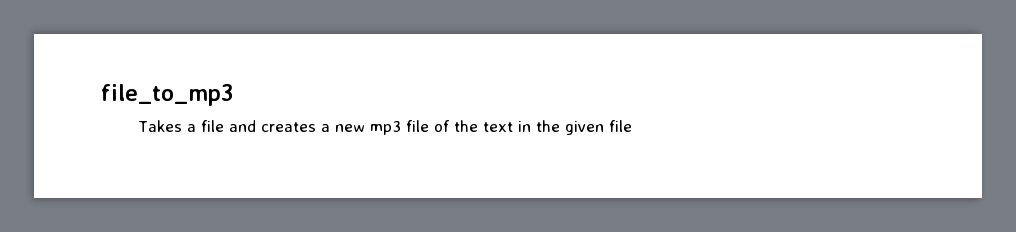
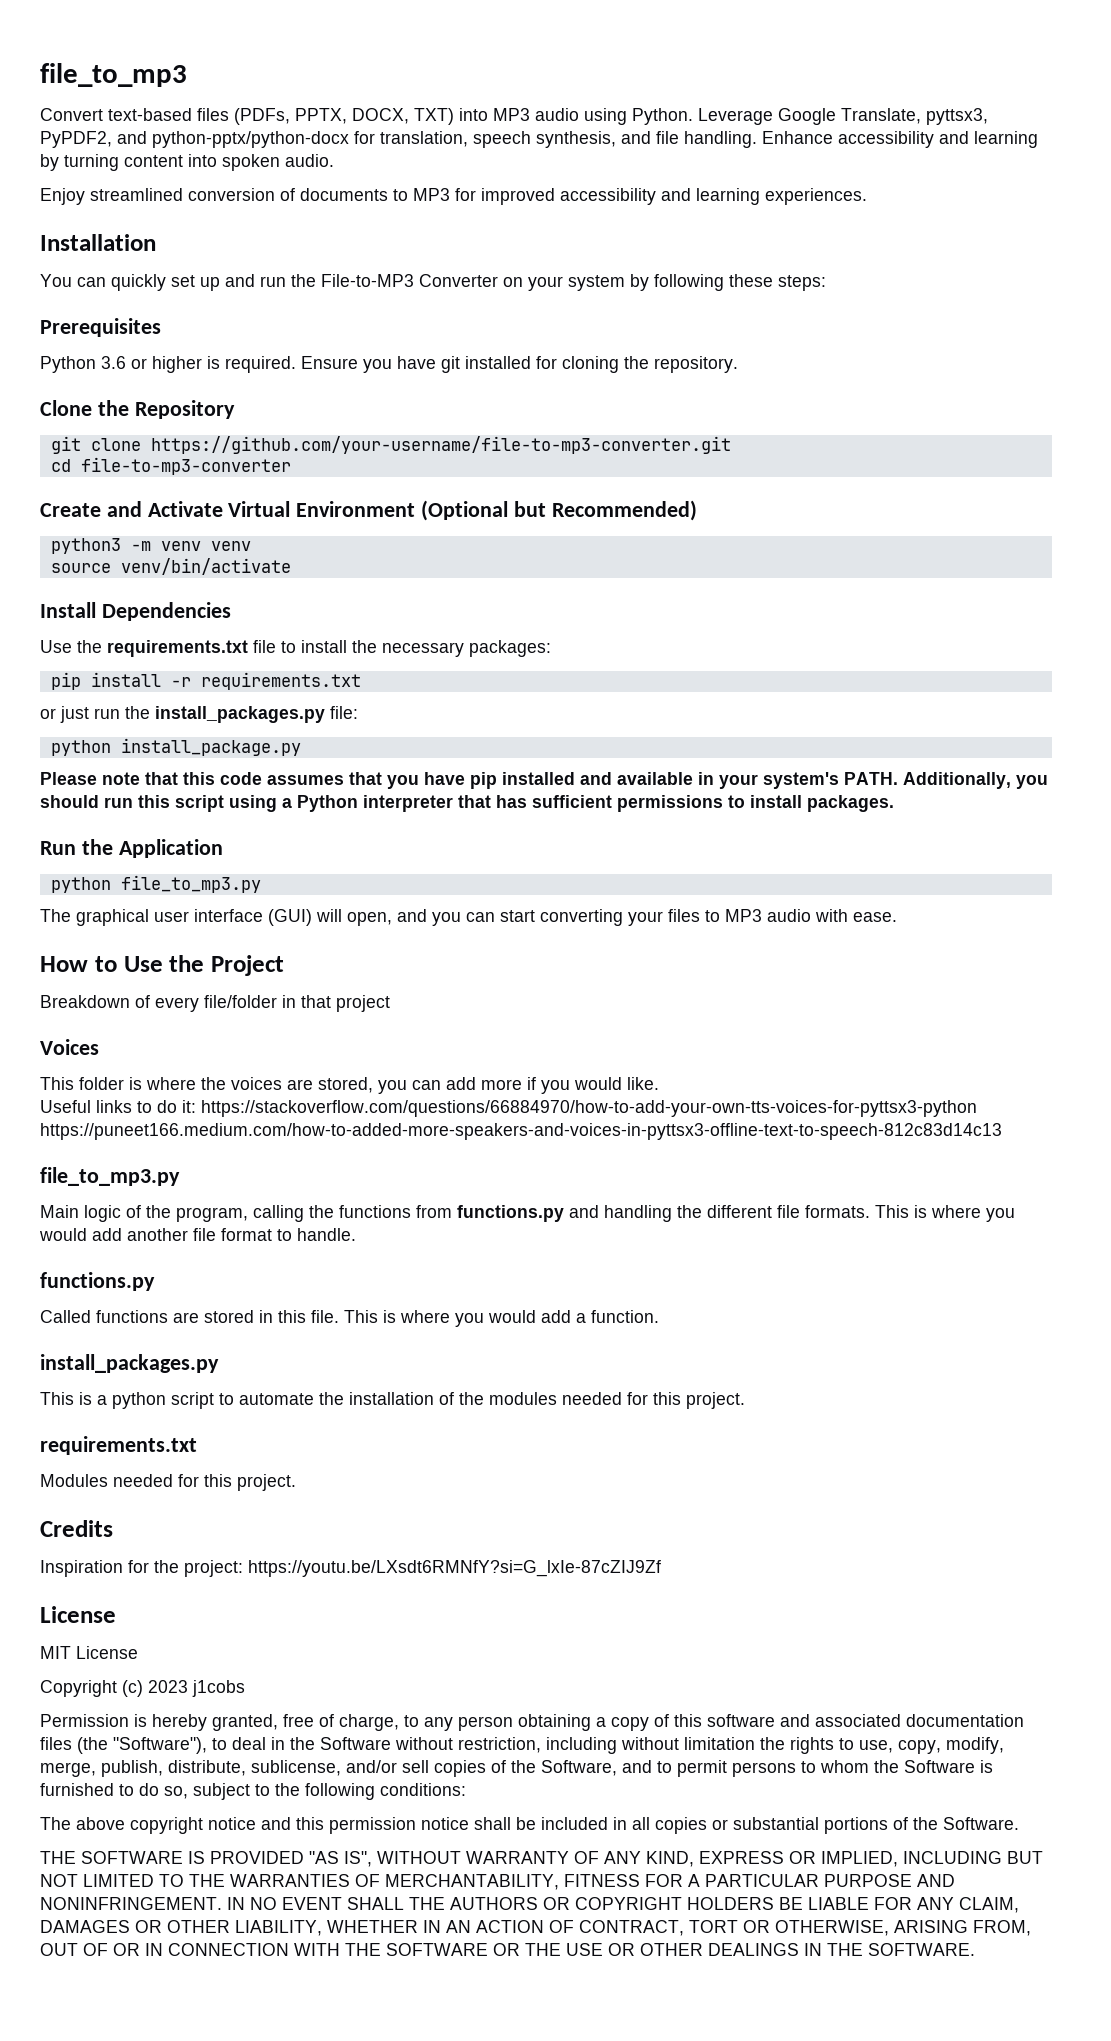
[137,120,632,135] Takes a file and creates a new mp3 file of the text in the given file -> [40,108,988,125] [40,131,1038,148] [40,154,334,171] [40,188,867,205] [40,234,156,251] [40,274,826,291] [40,318,161,337] [40,356,738,373] [40,400,235,419] [50,436,731,454] [50,457,291,475] [40,500,697,521] [50,538,251,554] [50,558,291,575] [40,602,231,621] [40,640,551,657] [50,672,361,690] [40,706,358,723] [50,738,301,756] [40,772,1048,789] [40,795,894,812] [40,839,223,858] [50,875,261,893] [40,909,897,926] [40,955,284,976] [40,995,390,1012] [40,1039,99,1055] [40,1077,659,1094] [40,1100,977,1117] [40,1123,1002,1140] [40,1167,180,1186] [40,1205,1015,1222] [39,1228,356,1241] [40,1272,155,1291] [40,1310,659,1327] [40,1354,219,1373] [40,1392,745,1409] [40,1436,197,1455] [40,1474,296,1491] [40,1520,113,1537] [40,1560,661,1577] [40,1606,116,1623] [40,1646,138,1659] [40,1680,245,1697] [40,1714,1024,1731] [40,1737,1004,1754] [40,1760,993,1777] [40,1783,466,1800] [40,1817,1019,1834] [40,1851,1043,1867] [40,1874,955,1890] [40,1897,1019,1913] [40,1920,1031,1936] [40,1943,975,1956] Convert text-based files (PDFs, PPTX, DOCX, TXT) into MP3 audio using Python. Leverage Google Translate, pyttsx3, PyPDF2, and python-pptx/python-docx for translation, speech synthesis, and file handling. Enhance accessibility and learning by turning content into spoken audio. // Enjoy streamlined conversion of documents to MP3 for improved accessibility and learning experiences. // Installation // You can quickly set up and run the File-to-MP3 Converter on your system by following these steps: // Prerequisites // Python 3.6 or higher is required. Ensure you have git installed for cloning the repository. // Clone the Repository // git clone https://github.com/your-username/file-to-mp3-converter.git // cd file-to-mp3-converter // Create and Activate Virtual Environment (Optional but Recommended) // python3 -m venv venv // source venv/bin/activate // Install Dependencies // Use the requirements.txt file to install the necessary packages: // pip install -r requirements.txt // or just run the install_packages.py file: // python install_package.py // Please note that this code assumes that you have pip installed and available in your system's PATH. Additionally, you should run this script using a Python interpreter that has sufficient permissions to install packages. // Run the Application // python file_to_mp3.py // The graphical user interface (GUI) will open, and you can start converting your files to MP3 audio with ease. // How to Use the Project // Breakdown of every file/folder in that project // Voices // This folder is where the voices are stored, you can add more if you would like. // Useful links to do it: https://stackoverflow.com/questions/66884970/how-to-add-your-own-tts-voices-for-pyttsx3-python https://puneet166.medium.com/how-to-added-more-speakers-and-voices-in-pyttsx3-offline-text-to-speech-812c83d14c13 // file_to_mp3.py // Main logic of the program, calling the functions from functions.py and handling the different file formats. This is where you would add another file format to handle. // functions.py // Called functions are stored in this file. This is where you would add a function. // install_packages.py // This is a python script to automate the installation of the modules needed for this project. // requirements.txt // Modules needed for this project. // Credits // Inspiration for the project: https://youtu.be/LXsdt6RMNfY?si=G_lxIe-87cZIJ9Zf // License // MIT License // Copyright (c) 2023 j1cobs // Permission is hereby granted, free of charge, to any person obtaining a copy of this software and associated documentation files (the "Software"), to deal in the Software without restriction, including without limitation the rights to use, copy, modify, merge, publish, distribute, sublicense, and/or sell copies of the Software, and to permit persons to whom the Software is furnished to do so, subject to the following conditions: // The above copyright notice and this permission notice shall be included in all copies or substantial portions of the Software. // THE SOFTWARE IS PROVIDED "AS IS", WITHOUT WARRANTY OF ANY KIND, EXPRESS OR IMPLIED, INCLUDING BUT NOT LIMITED TO THE WARRANTIES OF MERCHANTABILITY, FITNESS FOR A PARTICULAR PURPOSE AND NONINFRINGEMENT. IN NO EVENT SHALL THE AUTHORS OR COPYRIGHT HOLDERS BE LIABLE FOR ANY CLAIM, DAMAGES OR OTHER LIABILITY, WHETHER IN AN ACTION OF CONTRACT, TORT OR OTHERWISE, ARISING FROM, OUT OF OR IN CONNECTION WITH THE SOFTWARE OR THE USE OR OTHER DEALINGS IN THE SOFTWARE.

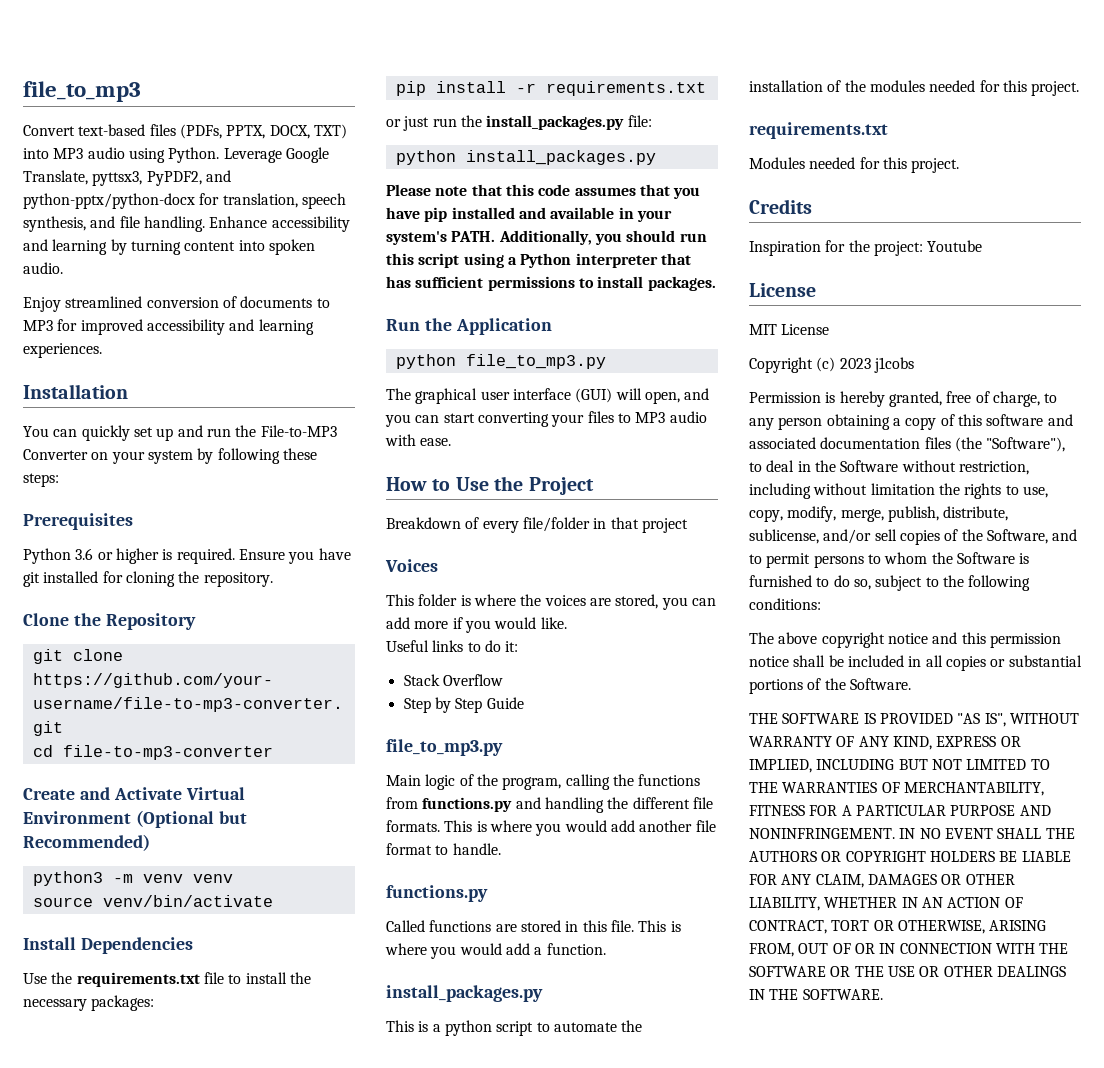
[120,738,301,756] install_package.py -> [465,150,656,165] install_packages.py
[201,1100,977,1117] [40,1123,1002,1140] https://stackoverflow.com/questions/66884970/how-to-add-your-own-tts-voices-for-pyttsx3-python https://puneet166.medium.com/how-to-added-more-speakers-and-voices-in-pyttsx3-offline-text-to-speech-812c83d14c13 -> [403,674,503,686] [403,697,524,713] // Stack Overflow // Step by Step Guide
[248,1560,661,1577] https://youtu.be/LXsdt6RMNfY?si=G_lxIe-87cZIJ9Zf -> [927,240,983,252] Youtube

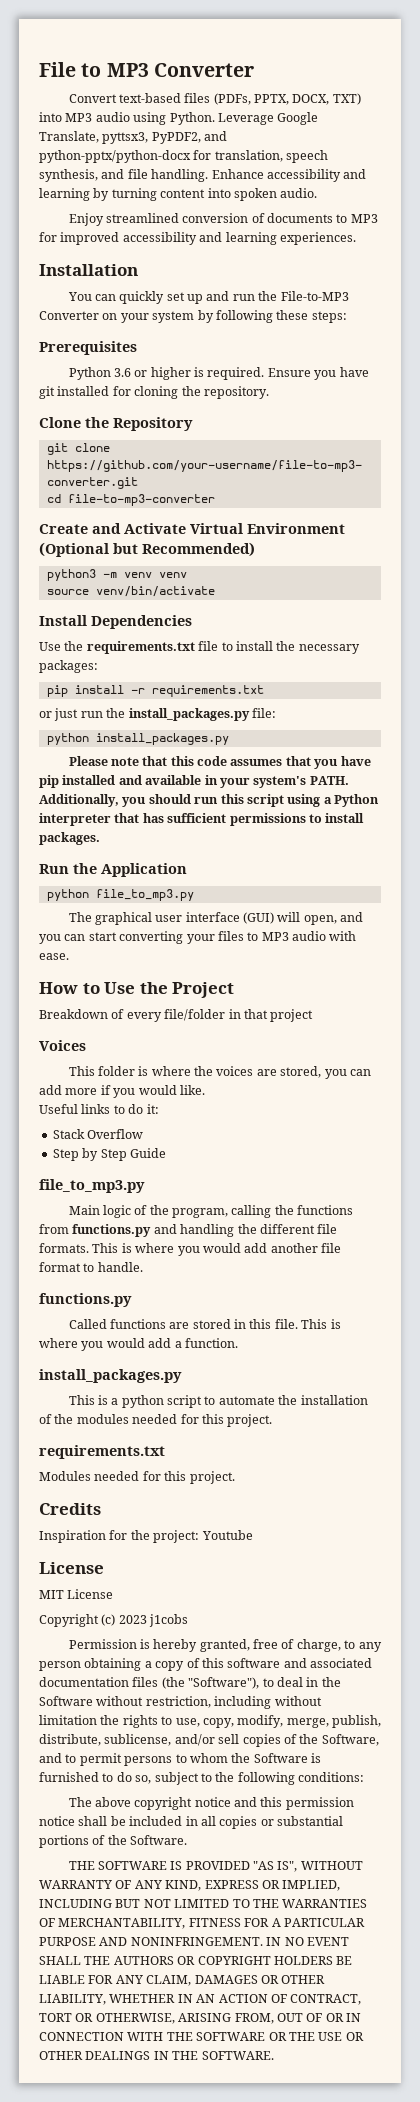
[23,81,141,102] file_to_mp3 -> [39,62,254,77] File to MP3 Converter

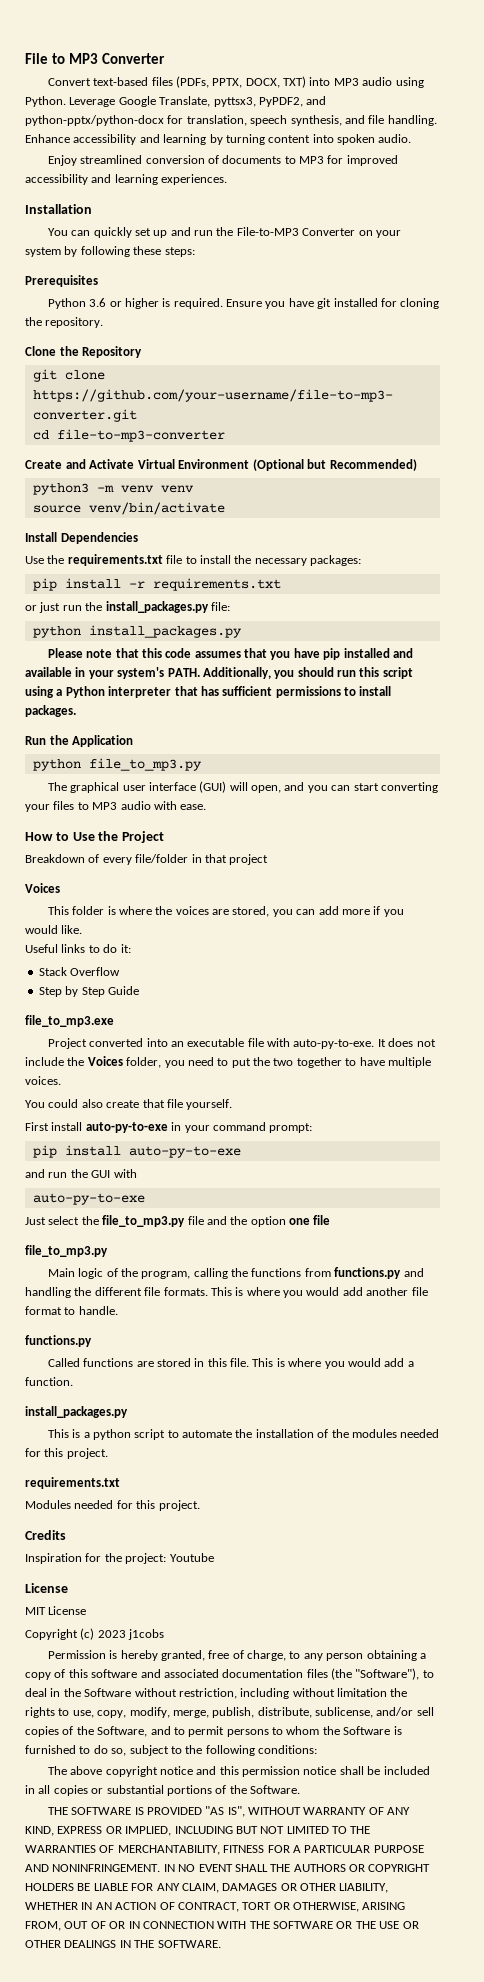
(166, 1153) none -> [25,1015,114,1027] [47,1038,436,1049] [25,1056,431,1068] [25,1076,61,1085] [25,1099,233,1110] [25,1122,313,1133] [32,1145,241,1158] [25,1169,137,1178] [32,1193,145,1205] [25,1215,331,1227] // file_to_mp3.exe // Project converted into an executable file with auto-py-to-exe. It does not include the Voices folder, you need to put the two together to have multiple voices. // You could also create that file yourself. // First install auto-py-to-exe in your command prompt: // pip install auto-py-to-exe // and run the GUI with // auto-py-to-exe // Just select the file_to_mp3.py file and the option one file

